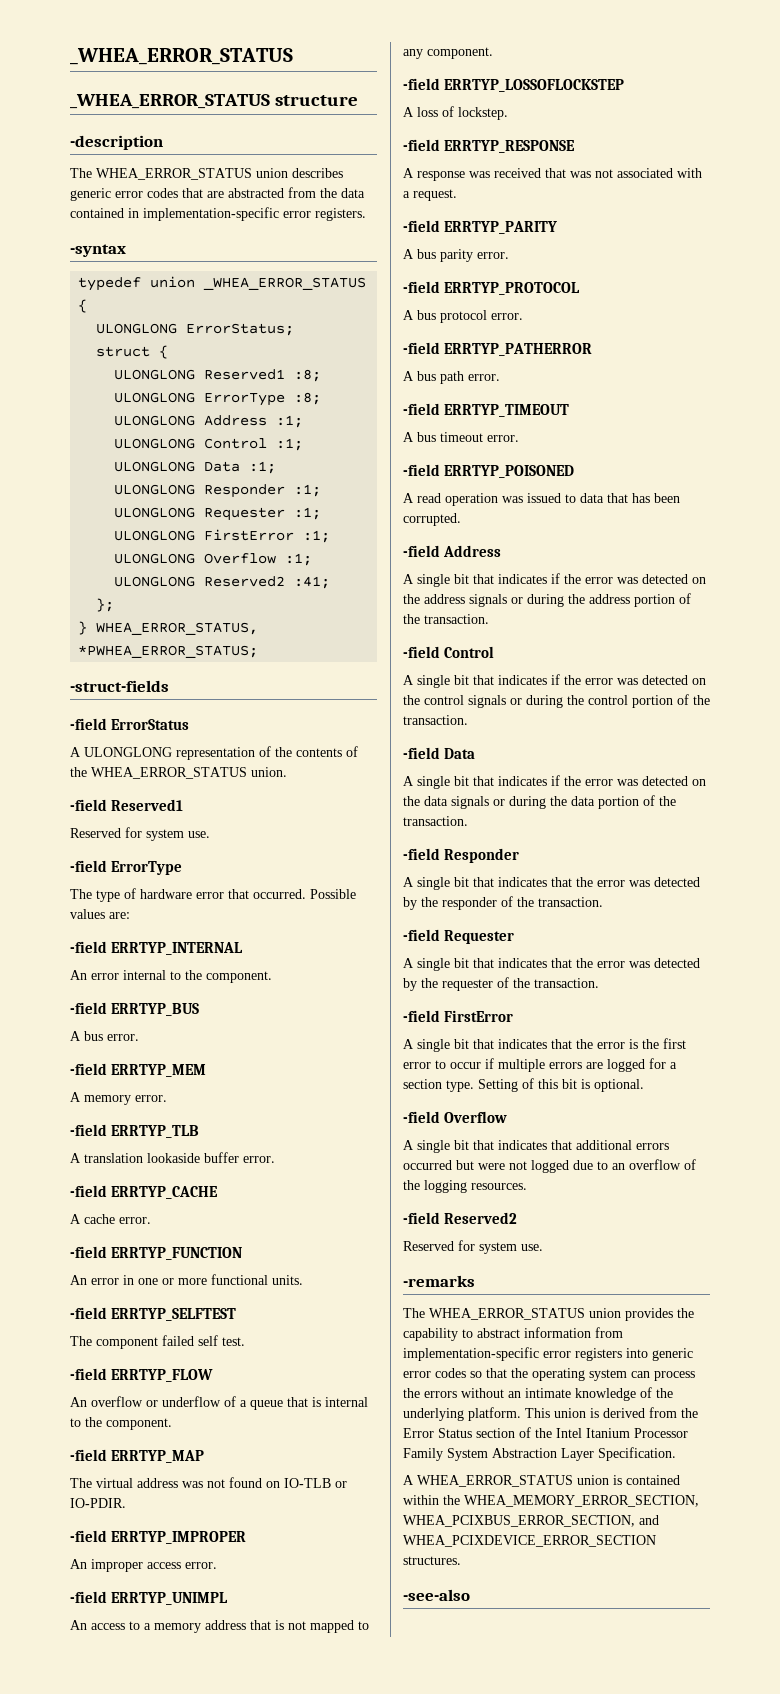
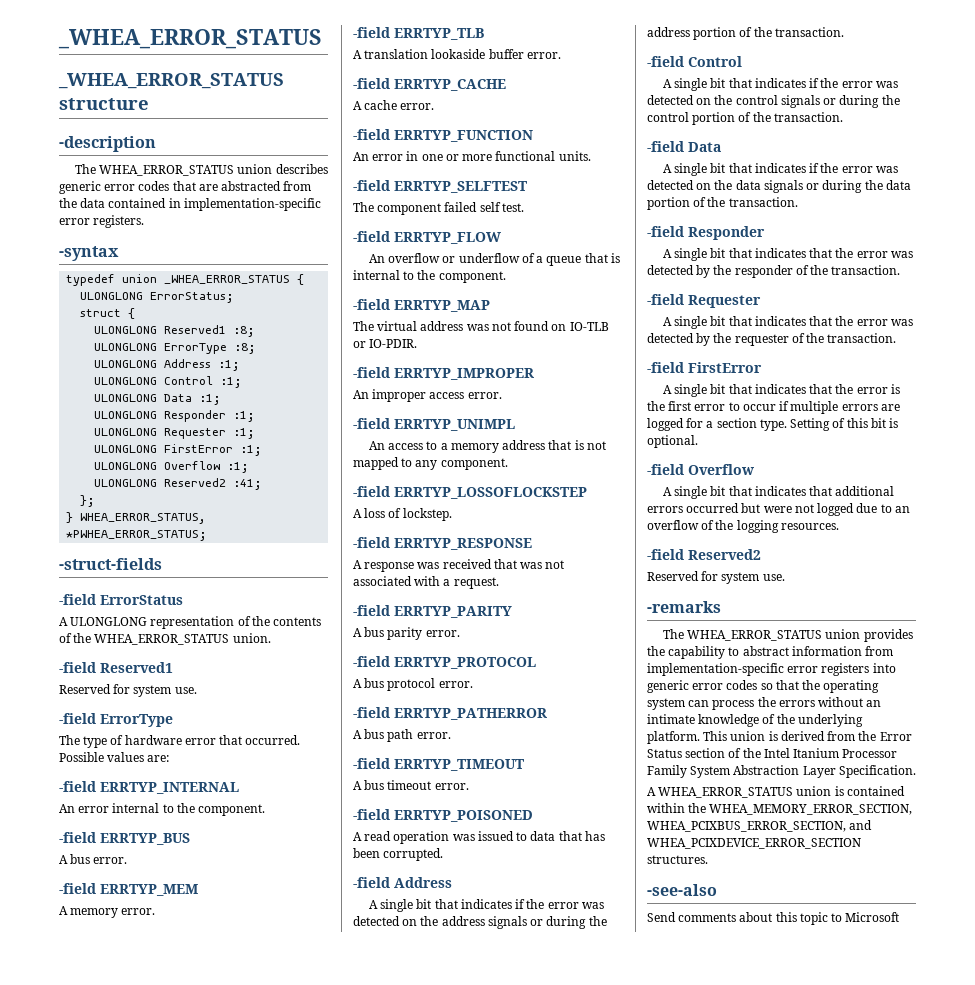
(470, 1595) none -> [647,912,900,925] // Send comments about this topic to Microsoft

